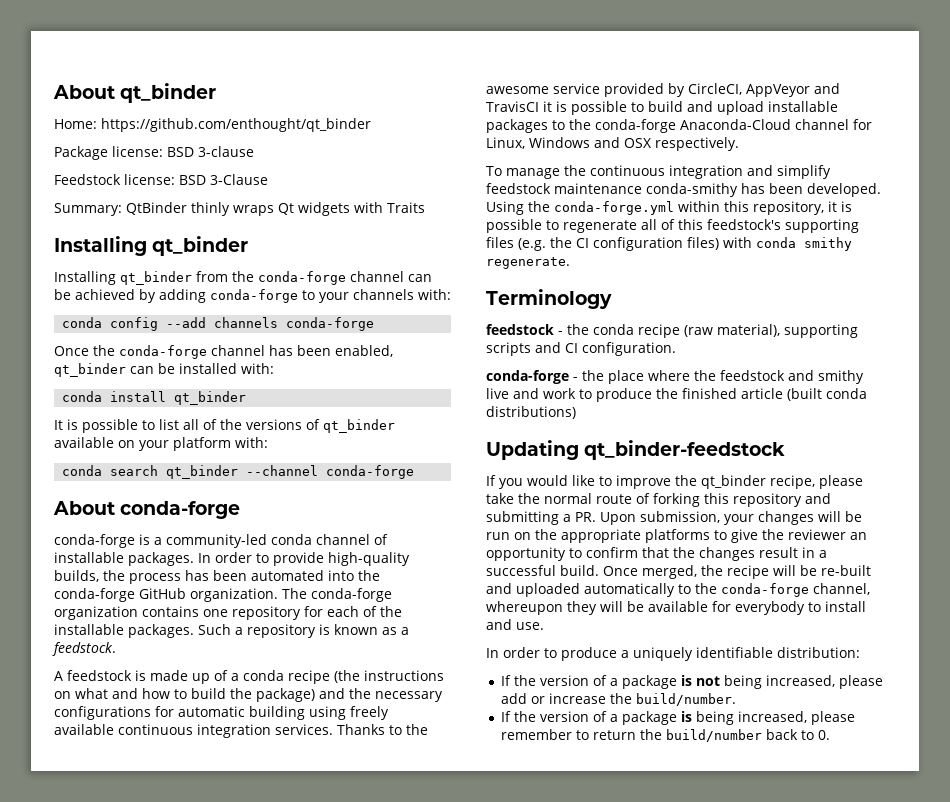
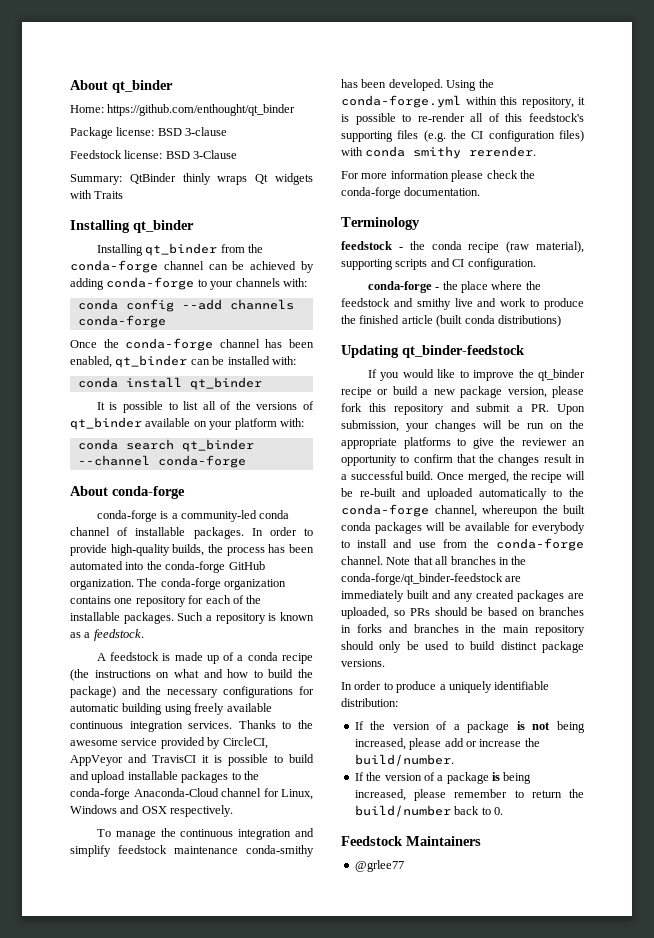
[563,220,637,233] regenerate -> [417,113,465,122] re-render
[486,257,570,269] regenerate. -> [469,146,537,157] [341,170,535,182] [341,187,481,199] rerender. // For more information please check the conda-forge documentation.
[770,475,863,489] [486,493,700,507] recipe, please take the normal route of forking -> [341,386,584,398] [341,403,362,412] recipe or build a new package version, please fork
[486,511,559,525] submitting -> [476,403,511,412] submit
[567,601,597,615] they -> [542,505,585,514] [341,522,423,534] the built conda packages
[516,622,544,630] use. -> [418,538,584,551] [341,556,527,565] [341,573,522,585] [341,590,584,602] [341,607,584,619] [341,624,585,636] [341,641,584,653] [341,659,385,667] use from the conda-forge channel. Note that all branches in the conda-forge/qt_binder-feedstock are immediately built and any created packages are uploaded, so PRs should be based on branches in forks and branches in the main repository should only be used to build distinct package versions.
(830, 735) none -> [341,836,481,846] [354,860,404,872] // Feedstock Maintainers // @grlee77

